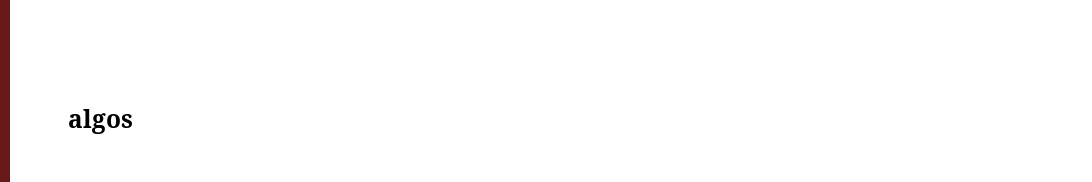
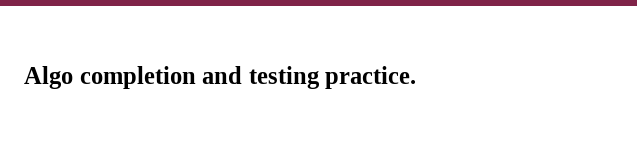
[68,109,133,134] algos -> [24,66,417,89] Algo completion and testing practice.

